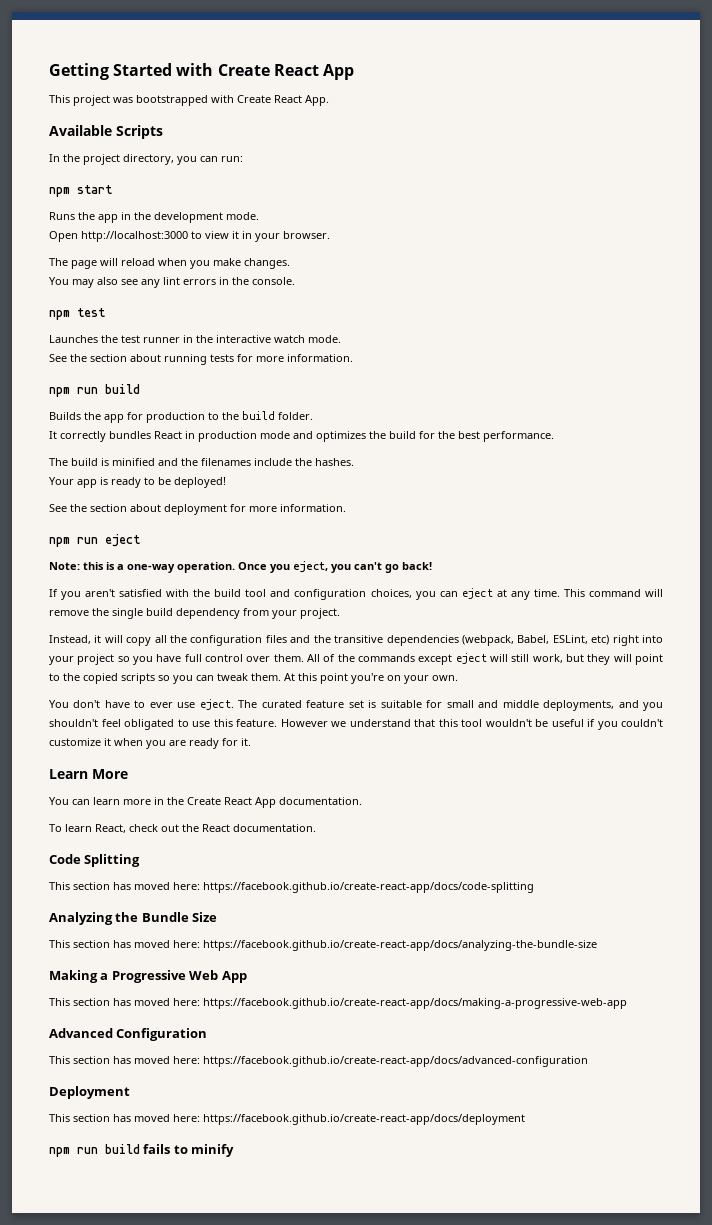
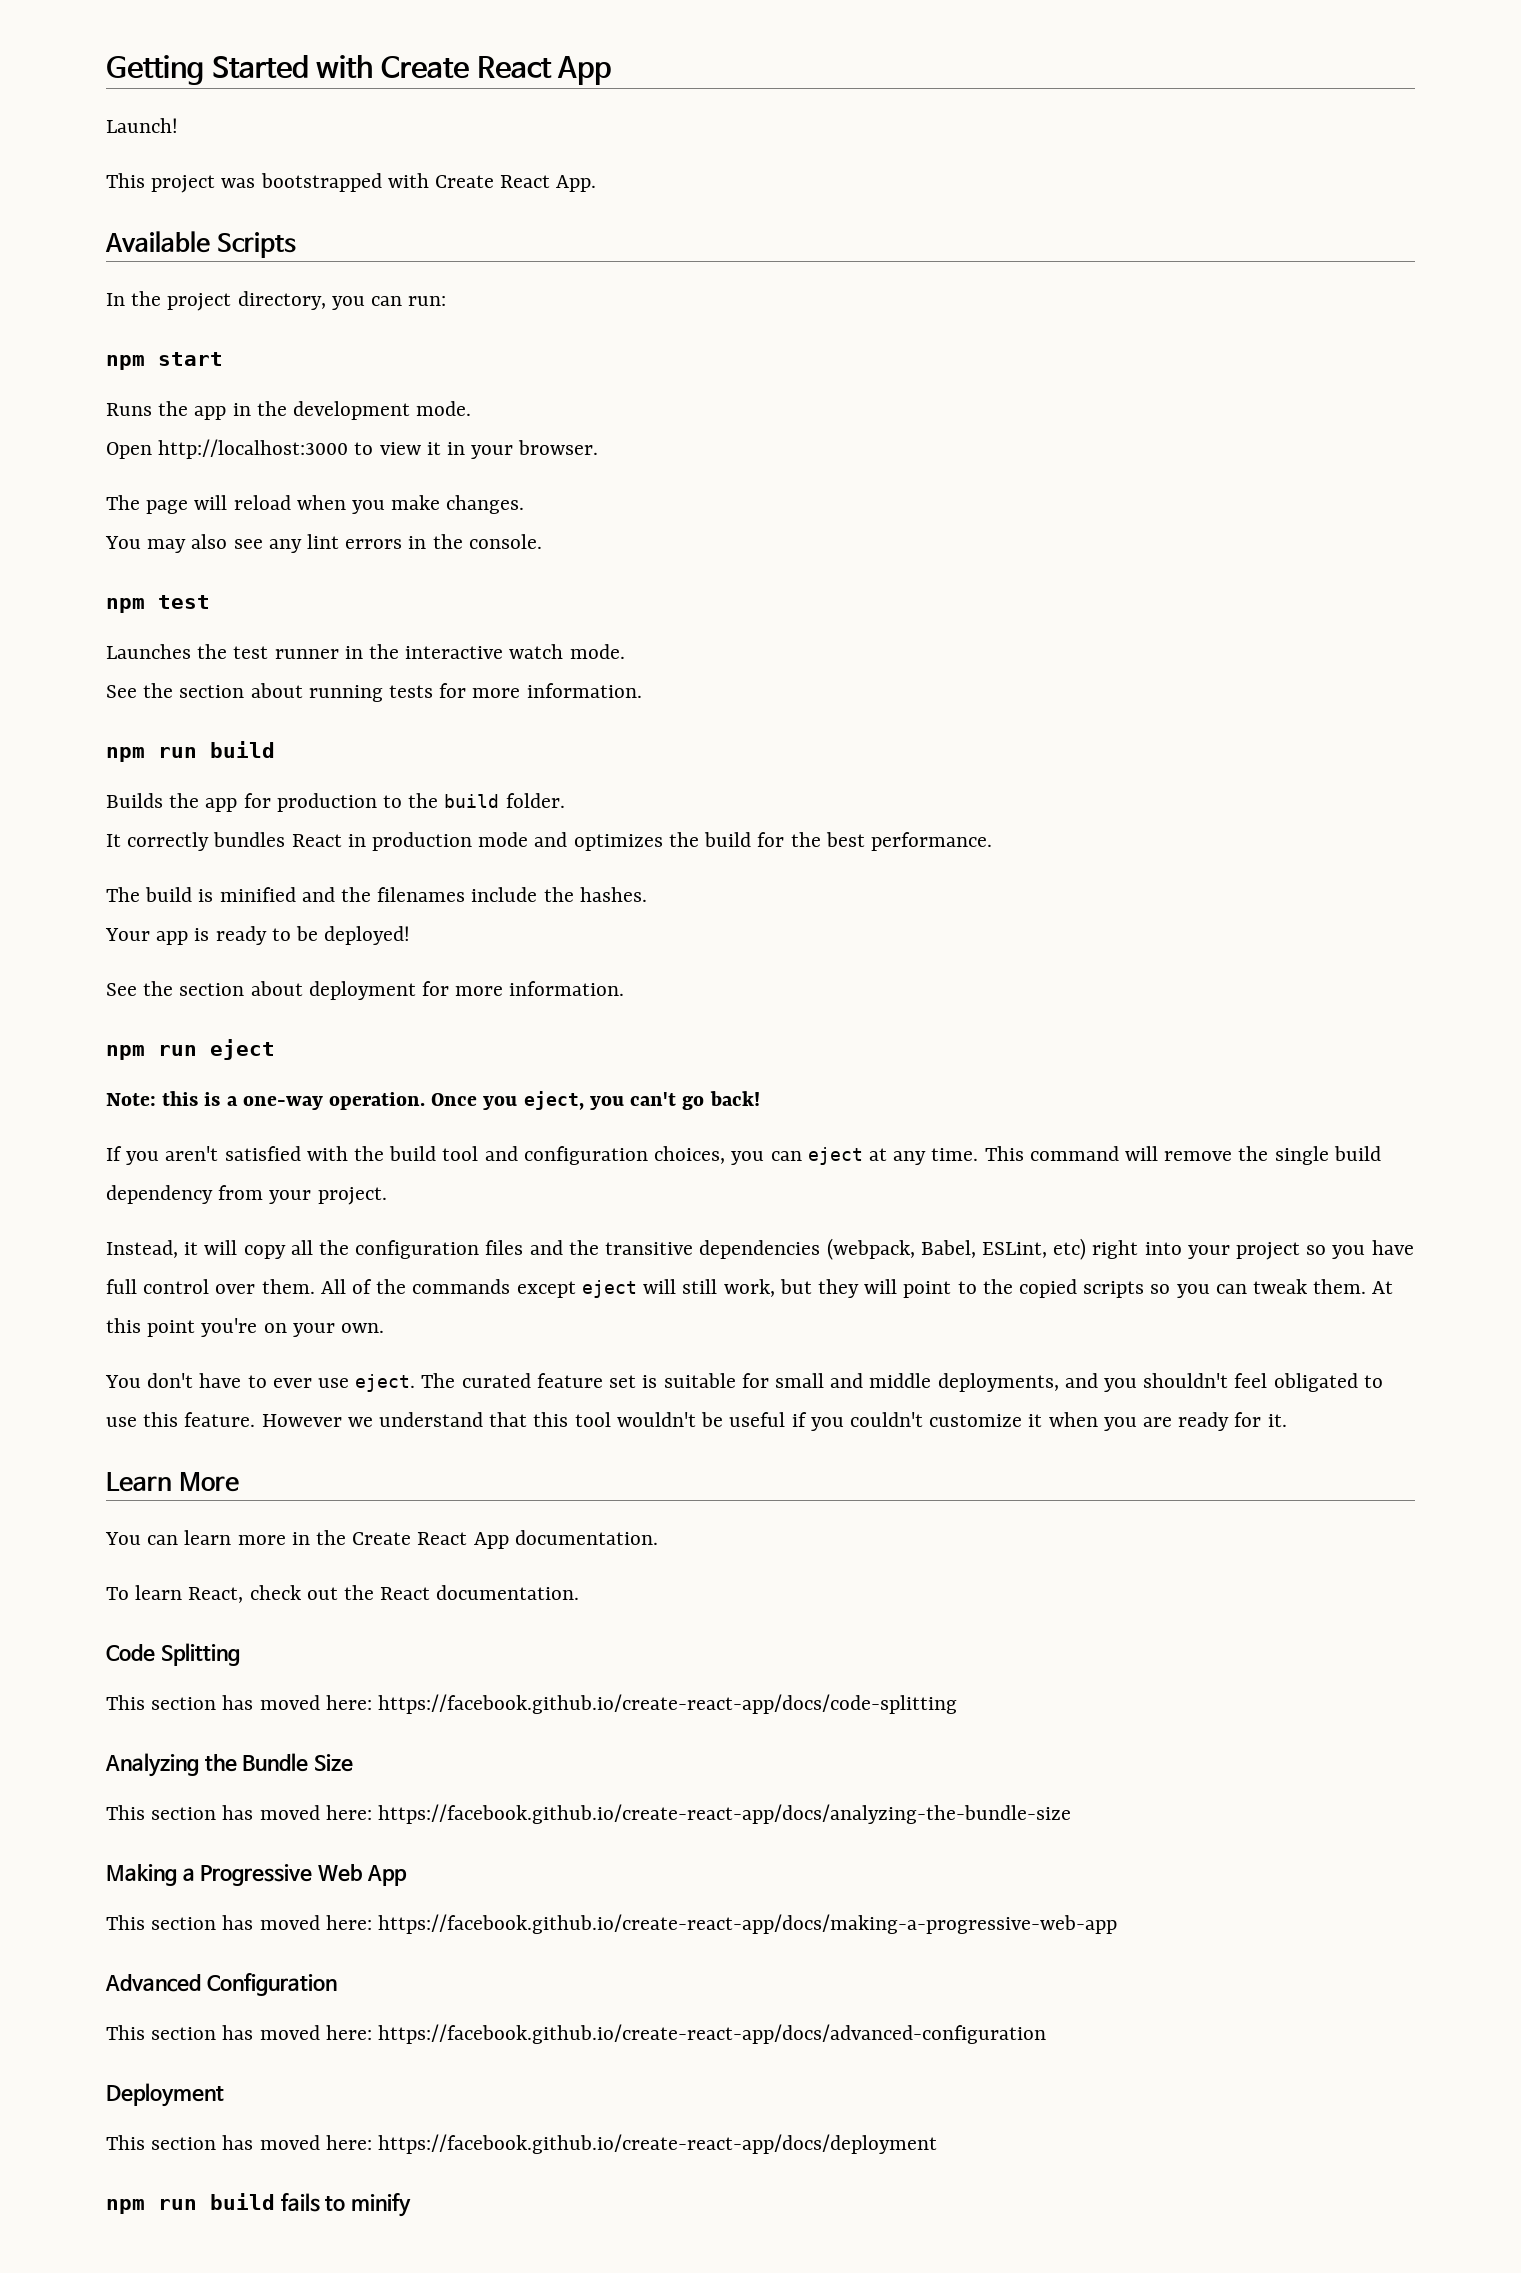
(354, 72) none -> [106,118,178,133] // Launch!

